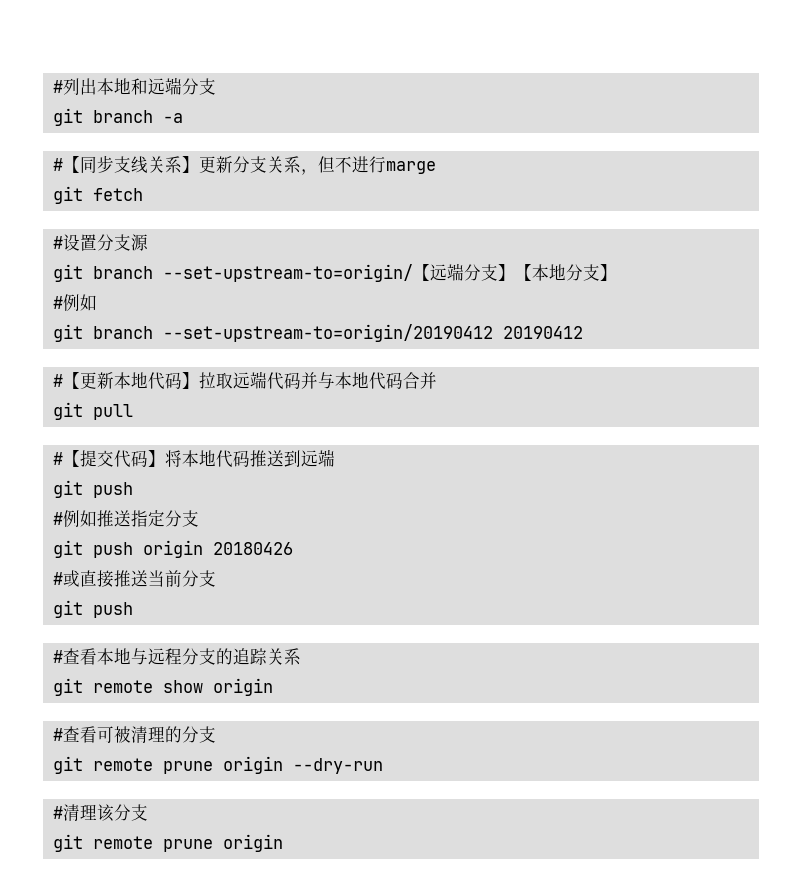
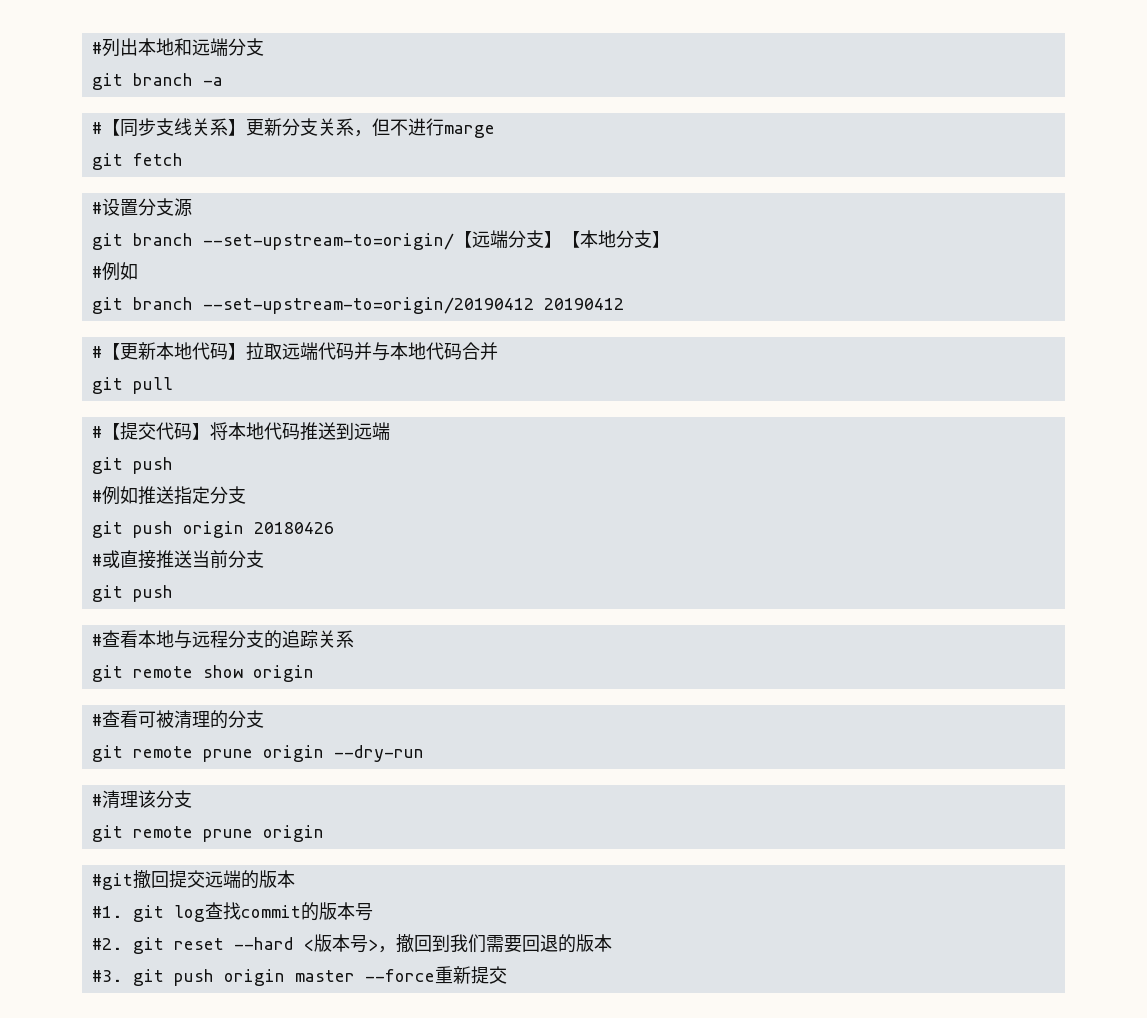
(284, 843) none -> [92,870,296,890] [92,902,374,922] [92,934,613,954] [92,966,508,986] // #git撤回提交远端的版本 // #1. git log查找commit的版本号 // #2. git reset --hard <版本号>，撤回到我们需要回退的版本 // #3. git push origin master --force重新提交

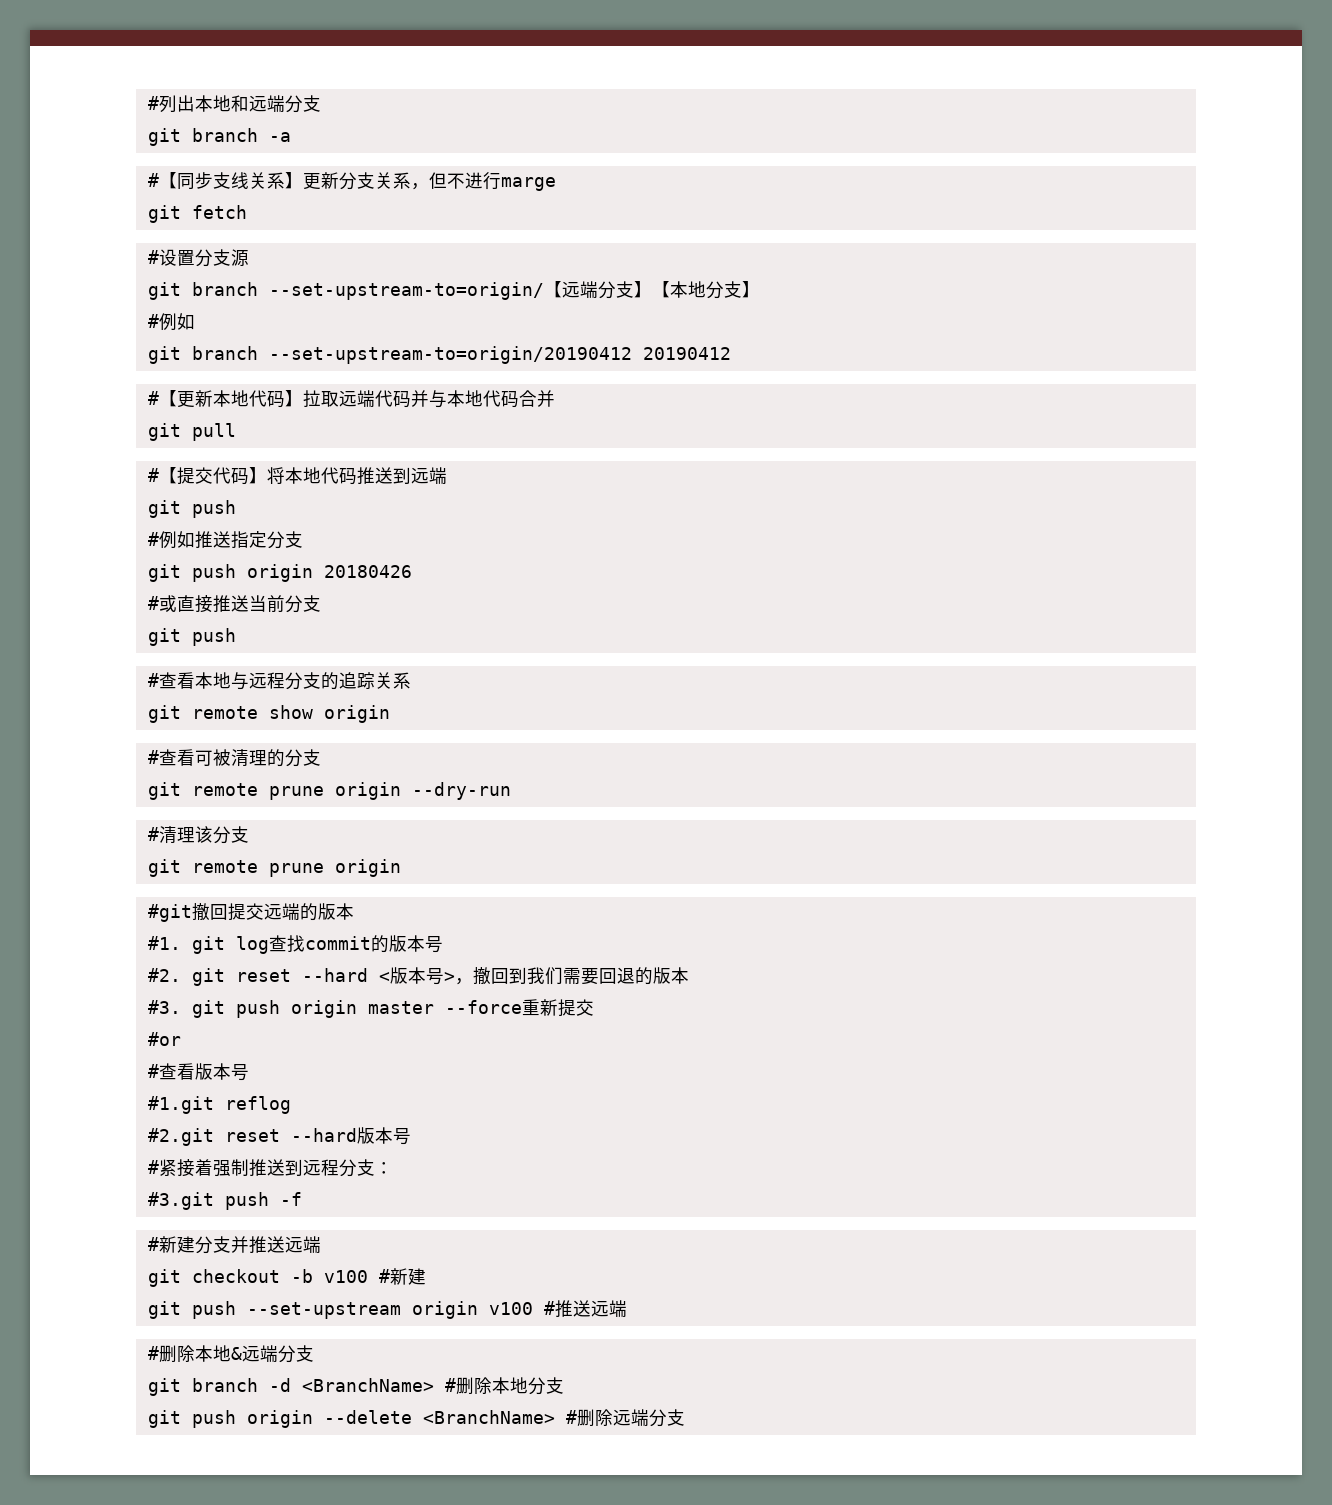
(508, 975) none -> [147,1032,181,1046] [147,1063,249,1081] [147,1096,291,1114] [147,1127,411,1146] [147,1159,393,1177] [147,1192,302,1210] [147,1236,321,1254] [147,1268,426,1287] [147,1300,627,1319] [147,1345,314,1363] [147,1377,564,1396] [147,1409,685,1428] // #or // #查看版本号 // #1.git reflog // #2.git reset --hard版本号 // #紧接着强制推送到远程分支： // #3.git push -f // #新建分支并推送远端 // git checkout -b v100 #新建 // git push --set-upstream origin v100 #推送远端 // #删除本地&远端分支 // git branch -d <BranchName> #删除本地分支 // git push origin --delete <BranchName> #删除远端分支

